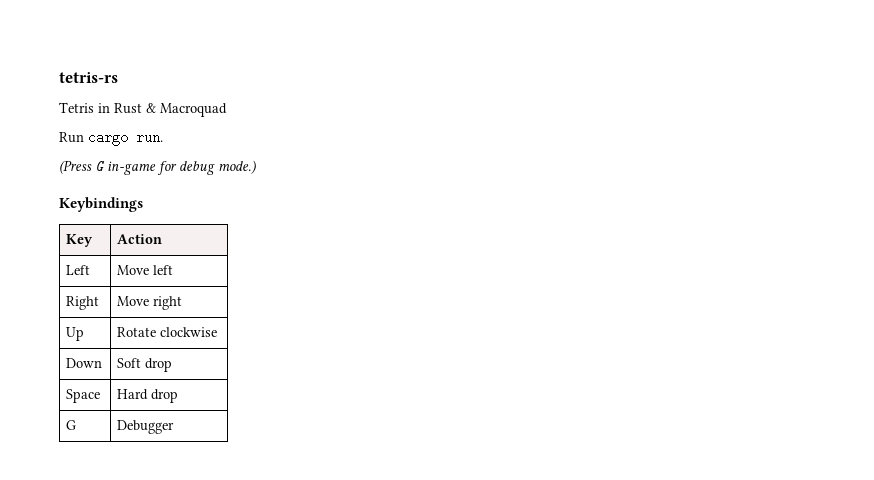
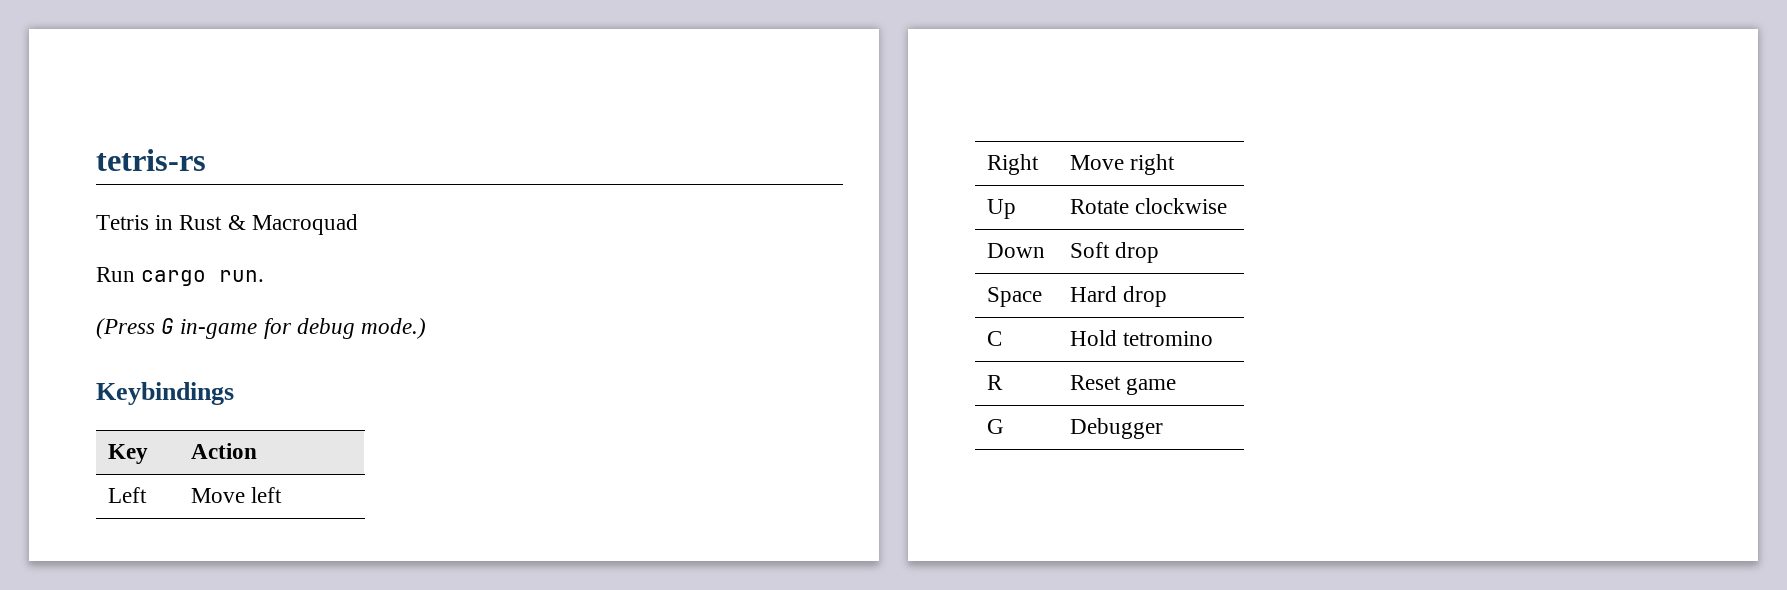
(179, 396) none -> [987,331,1003,346] [1070,330,1214,346] [987,375,1004,390] [1070,375,1177,395] // C | Hold tetromino // R | Reset game

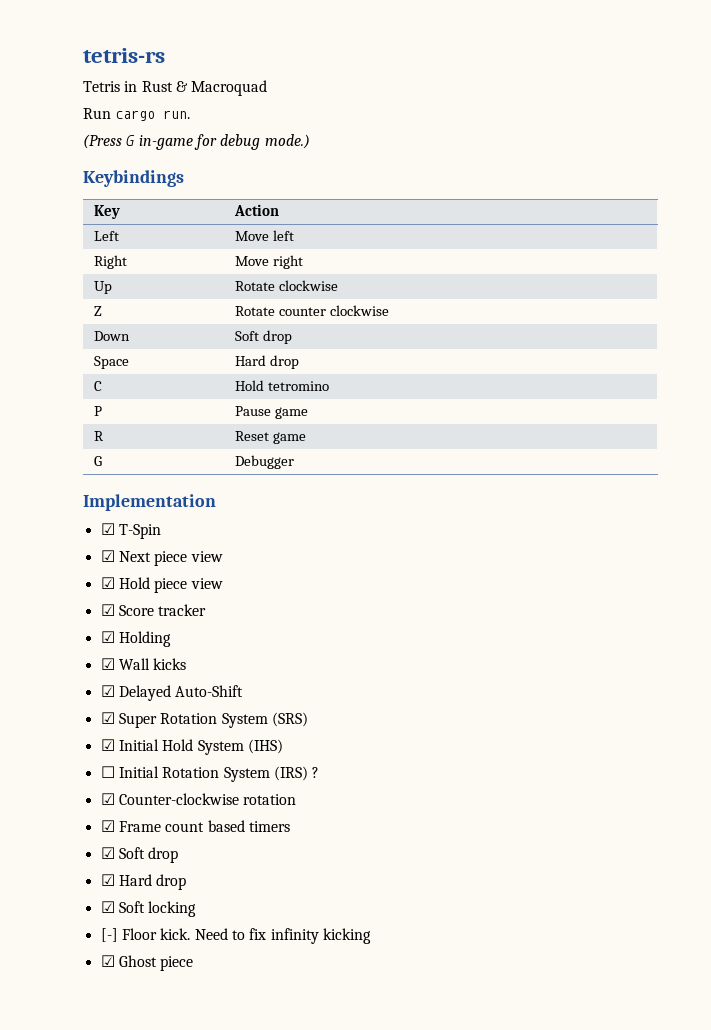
(1228, 206) none -> [94,306,103,316] [235,305,390,316] // Z | Rotate counter clockwise
(1214, 338) none -> [94,406,103,416] [235,406,309,419] // P | Pause game
(1164, 428) none -> [83,494,216,511] [100,523,161,539] [100,550,223,566] [100,577,223,593] [100,604,207,616] [100,631,171,647] [100,658,187,670] [100,685,244,701] [100,712,308,728] [100,739,283,755] [100,766,320,782] [100,793,297,805] [100,820,290,832] [100,847,179,863] [100,874,187,890] [100,901,197,917] [100,928,371,944] [100,955,194,971] // Implementation // ☑ T-Spin // ☑ Next piece view // ☑ Hold piece view // ☑ Score tracker // ☑ Holding // ☑ Wall kicks // ☑ Delayed Auto-Shift // ☑ Super Rotation System (SRS) // ☑ Initial Hold System (IHS) // ☐ Initial Rotation System (IRS) ? // ☑ Counter-clockwise rotation // ☑ Frame count based timers // ☑ Soft drop // ☑ Hard drop // ☑ Soft locking // [-] Floor kick. Need to fix infinity kicking // ☑ Ghost piece

